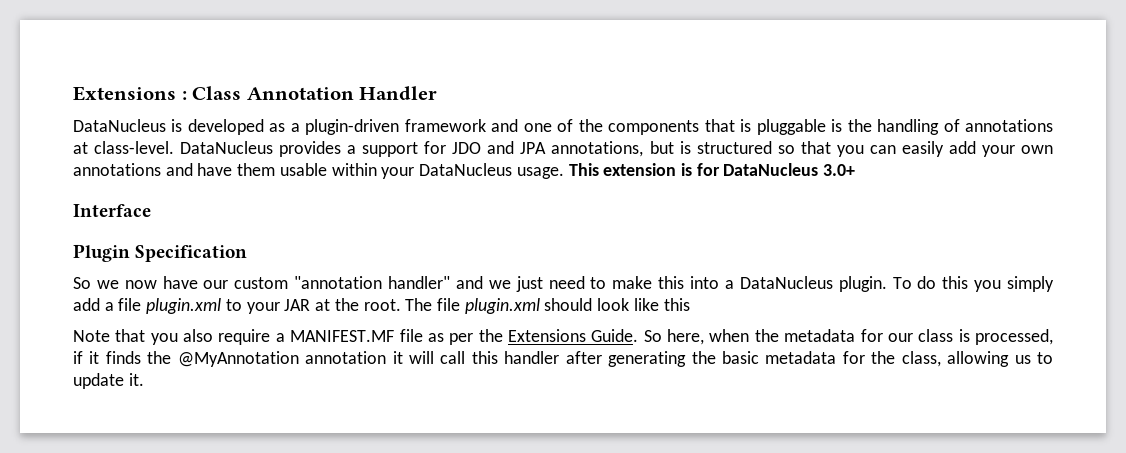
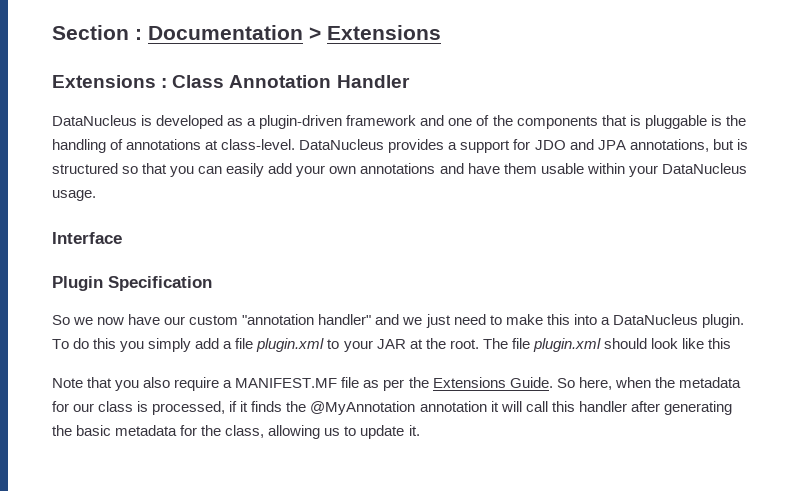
(73, 93) none -> [52,25,441,40] Section : Documentation > Extensions //
[568,163,856,176] This extension is for DataNucleus 3.0+ -> (96, 195) none

